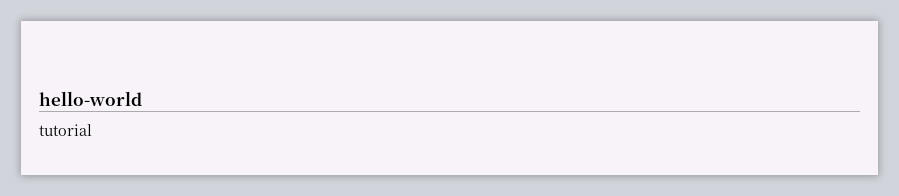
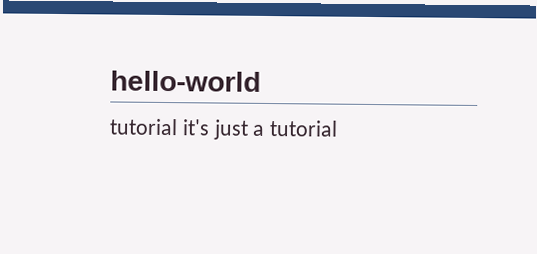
(92, 130) none -> [181,119,339,140] it's just a tutorial

